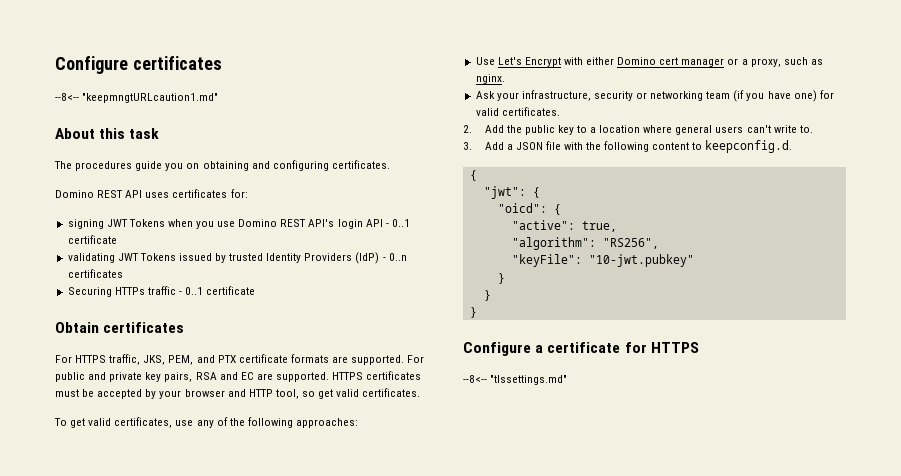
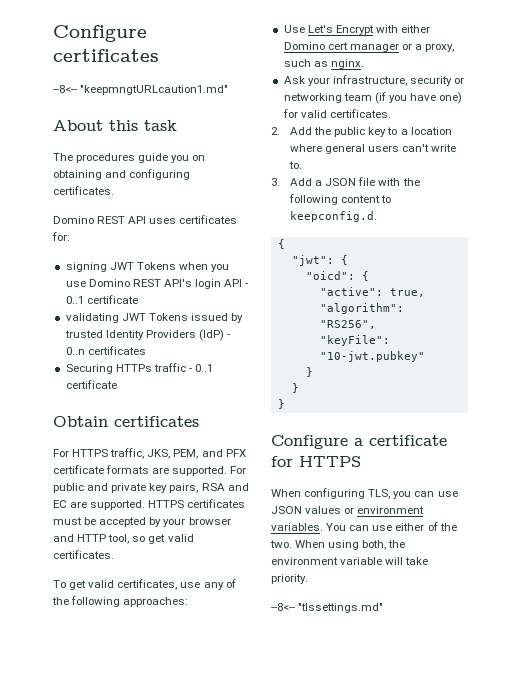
[217,355,236,363] PTX -> [225,449,246,457] PFX
(699, 347) none -> [271,488,458,499] [271,506,425,514] [271,522,457,531] [270,540,406,550] [271,557,429,565] [271,574,308,584] // When configuring TLS, you can use JSON values or environment variables. You can use either of the two. When using both, the environment variable will take priority.

